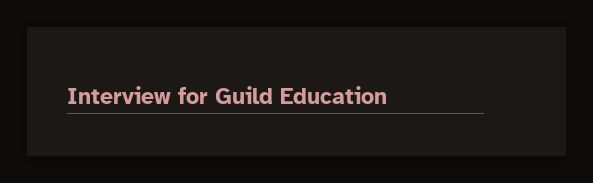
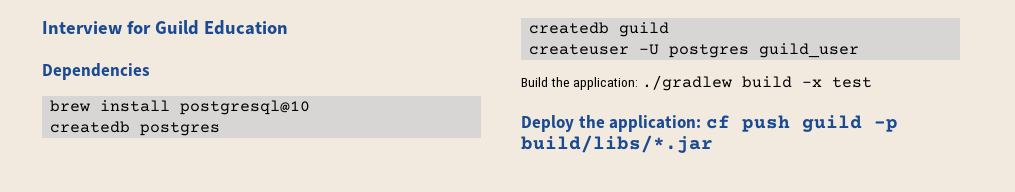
(387, 95) none -> [42,63,150,80] [50,100,311,115] [50,121,221,136] [529,22,670,37] [529,43,860,58] [521,75,872,91] [521,115,898,132] [521,135,713,153] // Dependencies // brew install postgresql@10 // createdb postgres // createdb guild // createuser -U postgres guild_user // Build the application: ./gradlew build -x test // Deploy the application: cf push guild -p build/libs/*.jar

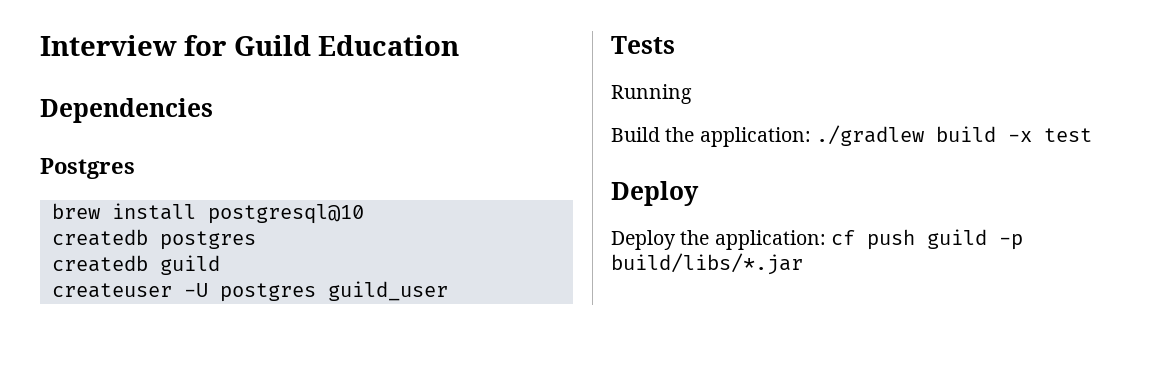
(150, 71) none -> [40,158,135,179] // Postgres
(860, 50) none -> [611,36,675,54] [611,84,692,104] // Tests // Running
(574, 123) none -> [611,230,676,250] // Deploy

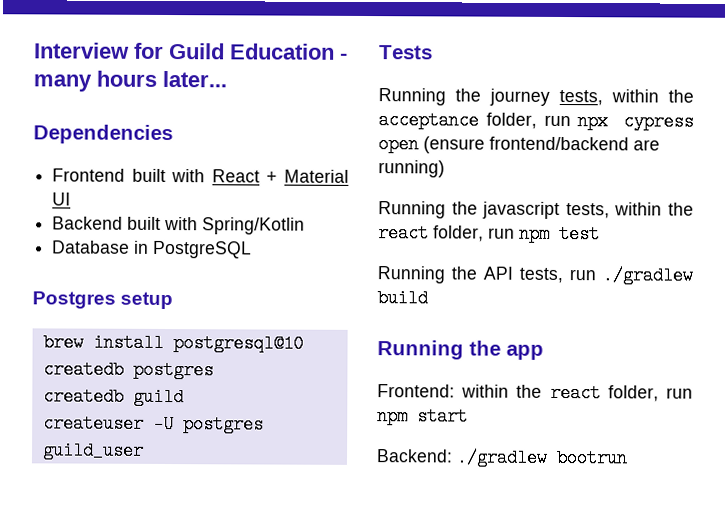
[40,98,213,123] // Dependencies -> [340,52,348,60] [33,70,227,92] [33,124,173,145] [52,168,350,183] [52,192,72,206] [52,216,306,235] [52,240,253,259] - many hours later... // Dependencies // Frontend built with React + Material UI // Backend built with Spring/Kotlin // Database in PostgreSQL
(135, 168) none -> [120,291,174,310] setup
[611,125,1092,147] [611,181,699,206] [611,229,1023,250] [611,253,803,275] // Build the application: ./gradlew build -x test // Deploy // Deploy the application: cf push guild -p build/libs/*.jar -> [455,88,694,106] [378,111,694,131] [378,135,660,154] [378,160,445,178] [378,201,694,219] [378,224,600,244] [377,266,693,285] [377,289,428,308] [377,340,544,360] [377,383,693,403] [377,407,468,426] [376,448,628,468] the journey tests, within the acceptance folder, run npx cypress open (ensure frontend/backend are running) // Running the javascript tests, within the react folder, run npm test // Running the API tests, run ./gradlew build // Running the app // Frontend: within the react folder, run npm start // Backend: ./gradlew bootrun

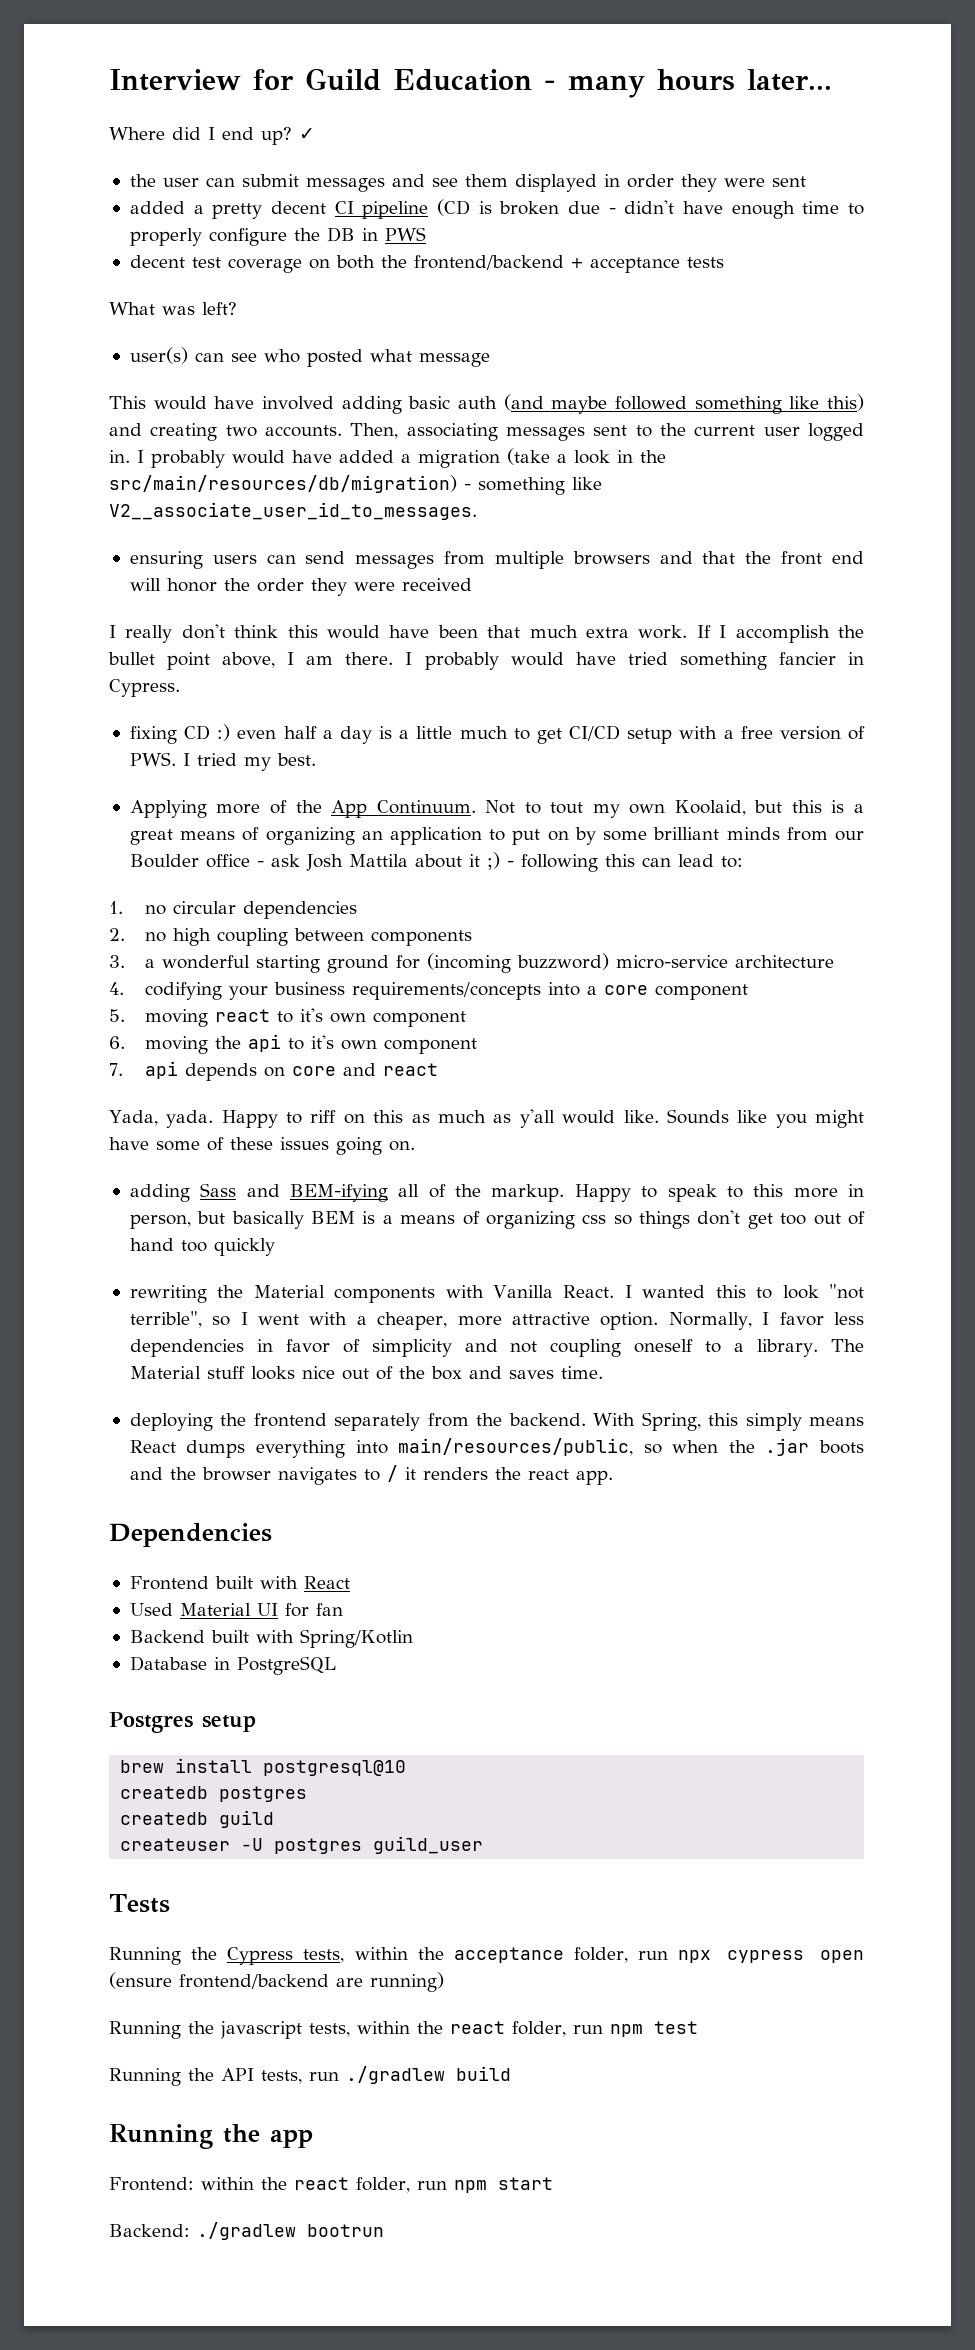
(227, 79) none -> [109,127,315,145] [129,174,806,192] [129,199,864,219] [129,227,426,246] [129,255,724,273] [109,302,237,315] [129,347,490,367] [109,394,864,414] [109,423,865,441] [109,448,666,468] [109,475,602,495] [109,502,477,520] [129,551,865,569] [129,578,472,596] [109,624,864,643] [108,652,865,670] [109,679,180,697] [129,724,866,744] [129,752,316,771] [129,800,864,818] [129,827,864,845] [129,852,743,872] [109,901,358,919] [109,928,473,946] [109,953,835,973] [109,982,749,1000] [109,1008,467,1027] [109,1034,478,1054] [109,1061,439,1081] [109,1109,864,1128] [109,1137,415,1155] [129,1183,865,1202] [129,1210,866,1229] [129,1238,275,1256] [129,1284,864,1303] [129,1311,865,1330] [129,1339,865,1357] [129,1366,603,1380] [129,1412,864,1431] [129,1438,865,1458] [129,1465,613,1485] // Where did I end up? ✓ // the user can submit messages and see them displayed in order they were sent // added a pretty decent CI pipeline (CD is broken due - didn't have enough time to properly configure the DB in PWS // decent test coverage on both the frontend/backend + acceptance tests // What was left? // user(s) can see who posted what message // This would have involved adding basic auth (and maybe followed something like this) and creating two accounts. Then, associating messages sent to the current user logged in. I probably would have added a migration (take a look in the src/main/resources/db/migration) - something like V2__associate_user_id_to_messages. // ensuring users can send messages from multiple browsers and that the front end will honor the order they were received // I really don't think this would have been that much extra work. If I accomplish the bullet point above, I am there. I probably would have tried something fancier in Cypress. // fixing CD :) even half a day is a little much to get CI/CD setup with a free version of PWS. I tried my best. // Applying more of the App Continuum. Not to tout my own Koolaid, but this is a great means of organizing an application to put on by some brilliant minds from our Boulder office - ask Josh Mattila about it ;) - following this can lead to: // 1. no circular dependencies // 2. no high coupling between components // 3. a wonderful starting ground for (incoming buzzword) micro-service architecture // 4. codifying your business requirements/concepts into a core component // 5. moving react to it's own component // 6. moving the api to it's own component // 7. api depends on core and react // Yada, yada. Happy to riff on this as much as y'all would like. Sounds like you might have some of these issues going on. // adding Sass and BEM-ifying all of the markup. Happy to speak to this more in person, but basically BEM is a means of organizing css so things don't get too out of hand too quickly // rewriting the Material components with Vanilla React. I wanted this to look "not terrible", so I went with a cheaper, more attractive option. Normally, I favor less dependencies in favor of simplicity and not coupling oneself to a library. The Material stuff looks nice out of the box and saves time. // deploying the frontend separately from the backend. With Spring, this simply means React dumps everything into main/resources/public, so when the .jar boots and the browser navigates to / it renders the react app.
[266,171,278,183] + -> [129,1603,173,1616] // Used
(72, 199) none -> [284,1603,343,1617] for fan
[489,88,550,106] journey -> [227,1947,294,1965] Cypress

